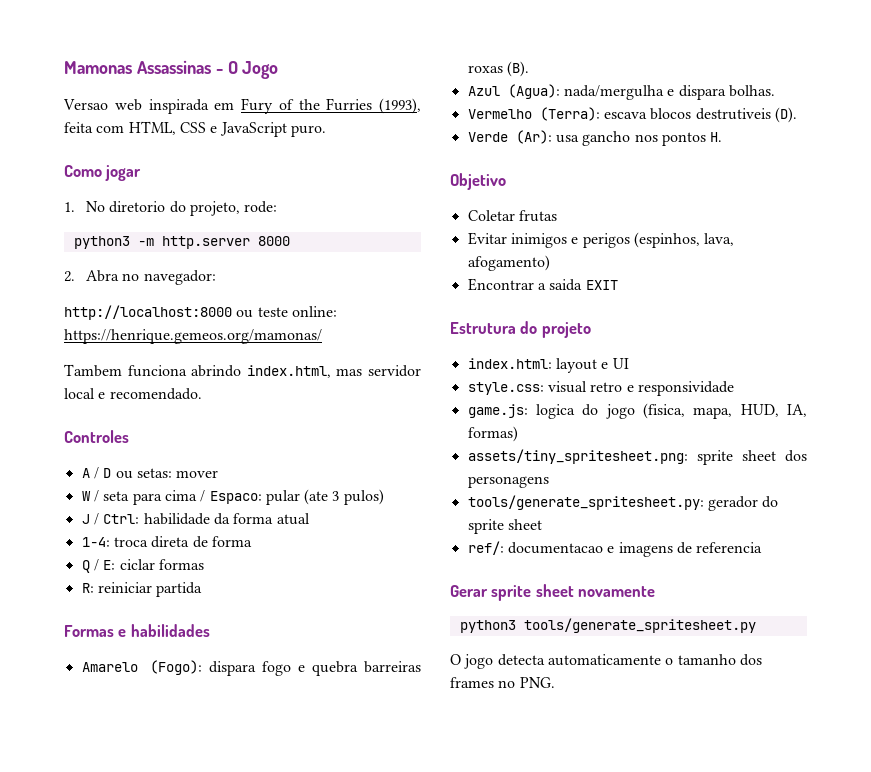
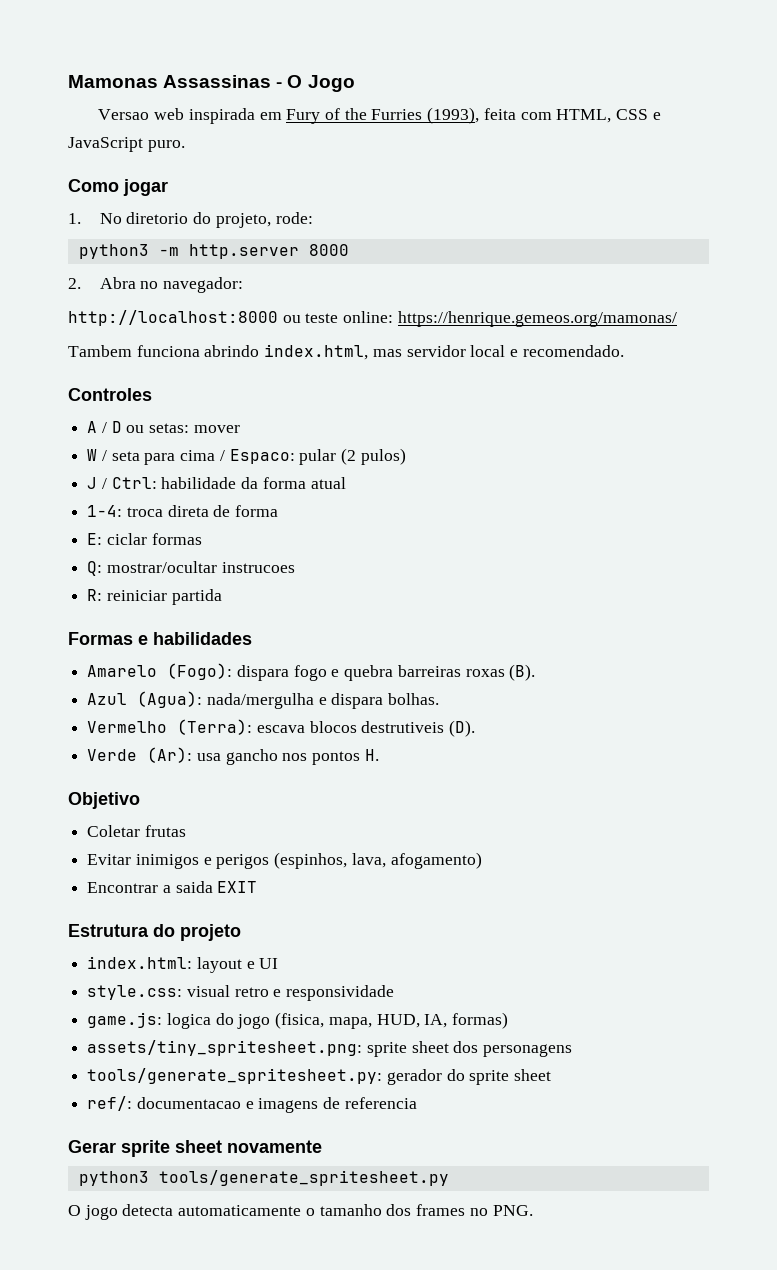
[304,489,340,505] (ate 3 -> [341,448,357,465] (2
[81,559,99,573] Q / -> (279, 511) none
(204, 564) none -> [87,561,295,576] // Q: mostrar/ocultar instrucoes

